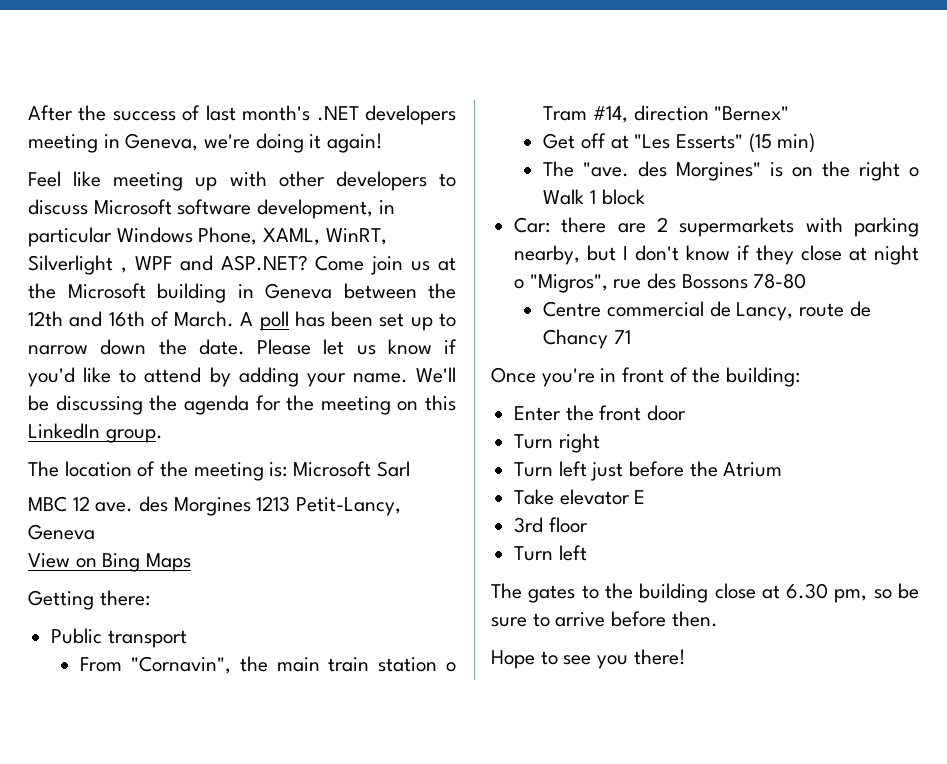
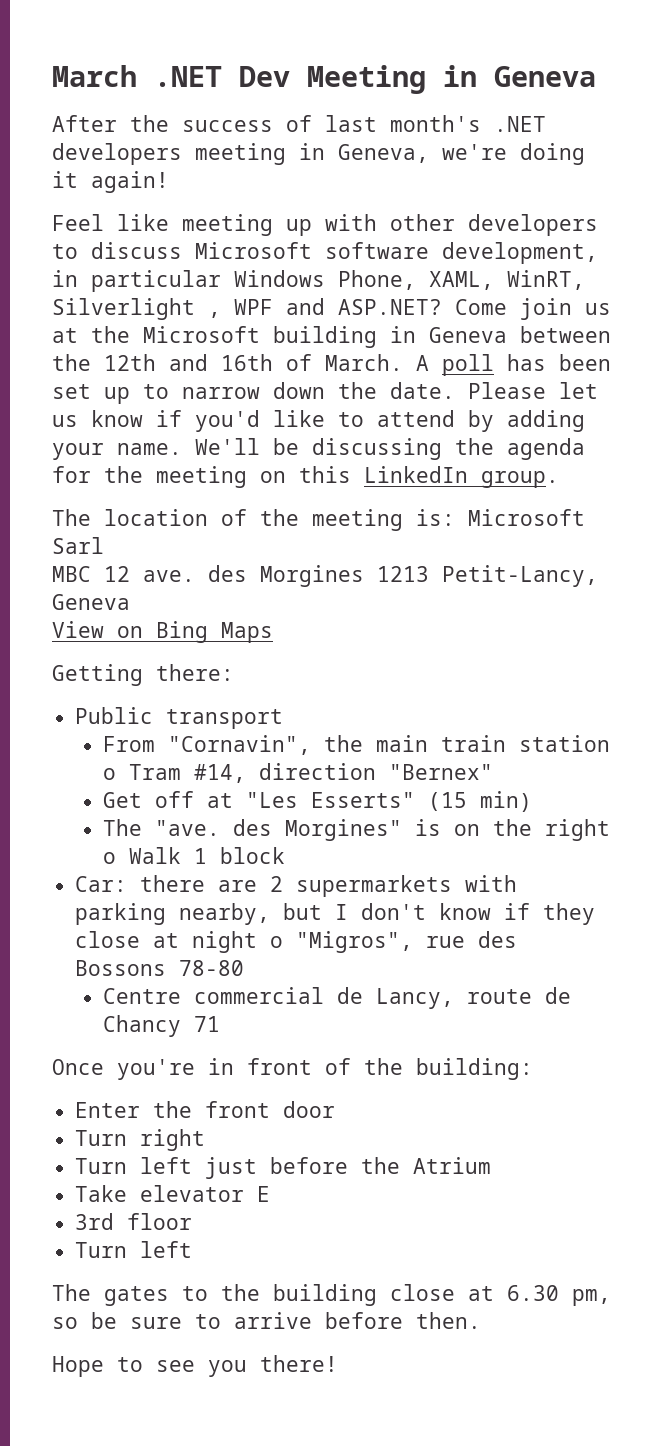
(28, 113) none -> [52,65,596,94] March .NET Dev Meeting in Geneva //

